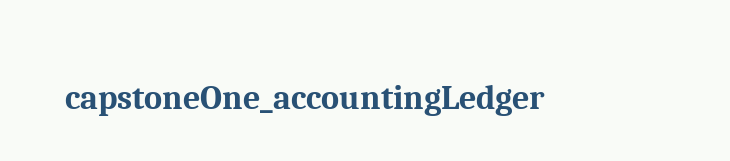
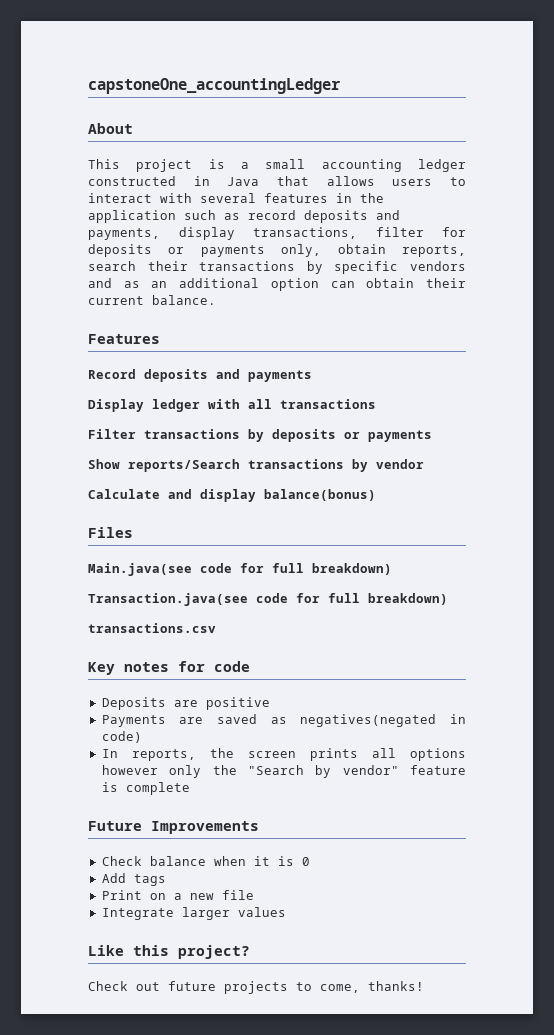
(545, 100) none -> [88,123,133,134] [88,159,467,172] [88,176,466,186] [88,193,384,203] [88,210,400,223] [88,227,466,240] [88,244,466,257] [88,261,466,274] [88,278,466,291] [88,295,216,305] [88,334,160,344] [88,369,312,382] [88,399,376,412] [88,429,432,442] [88,459,424,472] [88,489,376,502] [88,527,133,538] [88,563,392,576] [88,593,448,606] [88,623,216,633] [88,661,250,675] [101,697,270,710] [101,714,466,727] [101,731,142,743] [101,748,466,761] [101,765,466,778] [101,782,190,795] [88,821,259,834] [101,856,310,866] [101,873,166,886] [101,890,254,900] [101,907,286,920] [88,945,250,959] [88,981,424,994] // About // This project is a small accounting ledger constructed in Java that allows users to interact with several features in the application such as record deposits and payments, display transactions, filter for deposits or payments only, obtain reports, search their transactions by specific vendors and as an additional option can obtain their current balance. // Features // Record deposits and payments // Display ledger with all transactions // Filter transactions by deposits or payments // Show reports/Search transactions by vendor // Calculate and display balance(bonus) // Files // Main.java(see code for full breakdown) // Transaction.java(see code for full breakdown) // transactions.csv // Key notes for code // Deposits are positive // Payments are saved as negatives(negated in code) // In reports, the screen prints all options however only the "Search by vendor" feature is complete // Future Improvements // Check balance when it is 0 // Add tags // Print on a new file // Integrate larger values // Like this project? // Check out future projects to come, thanks!

